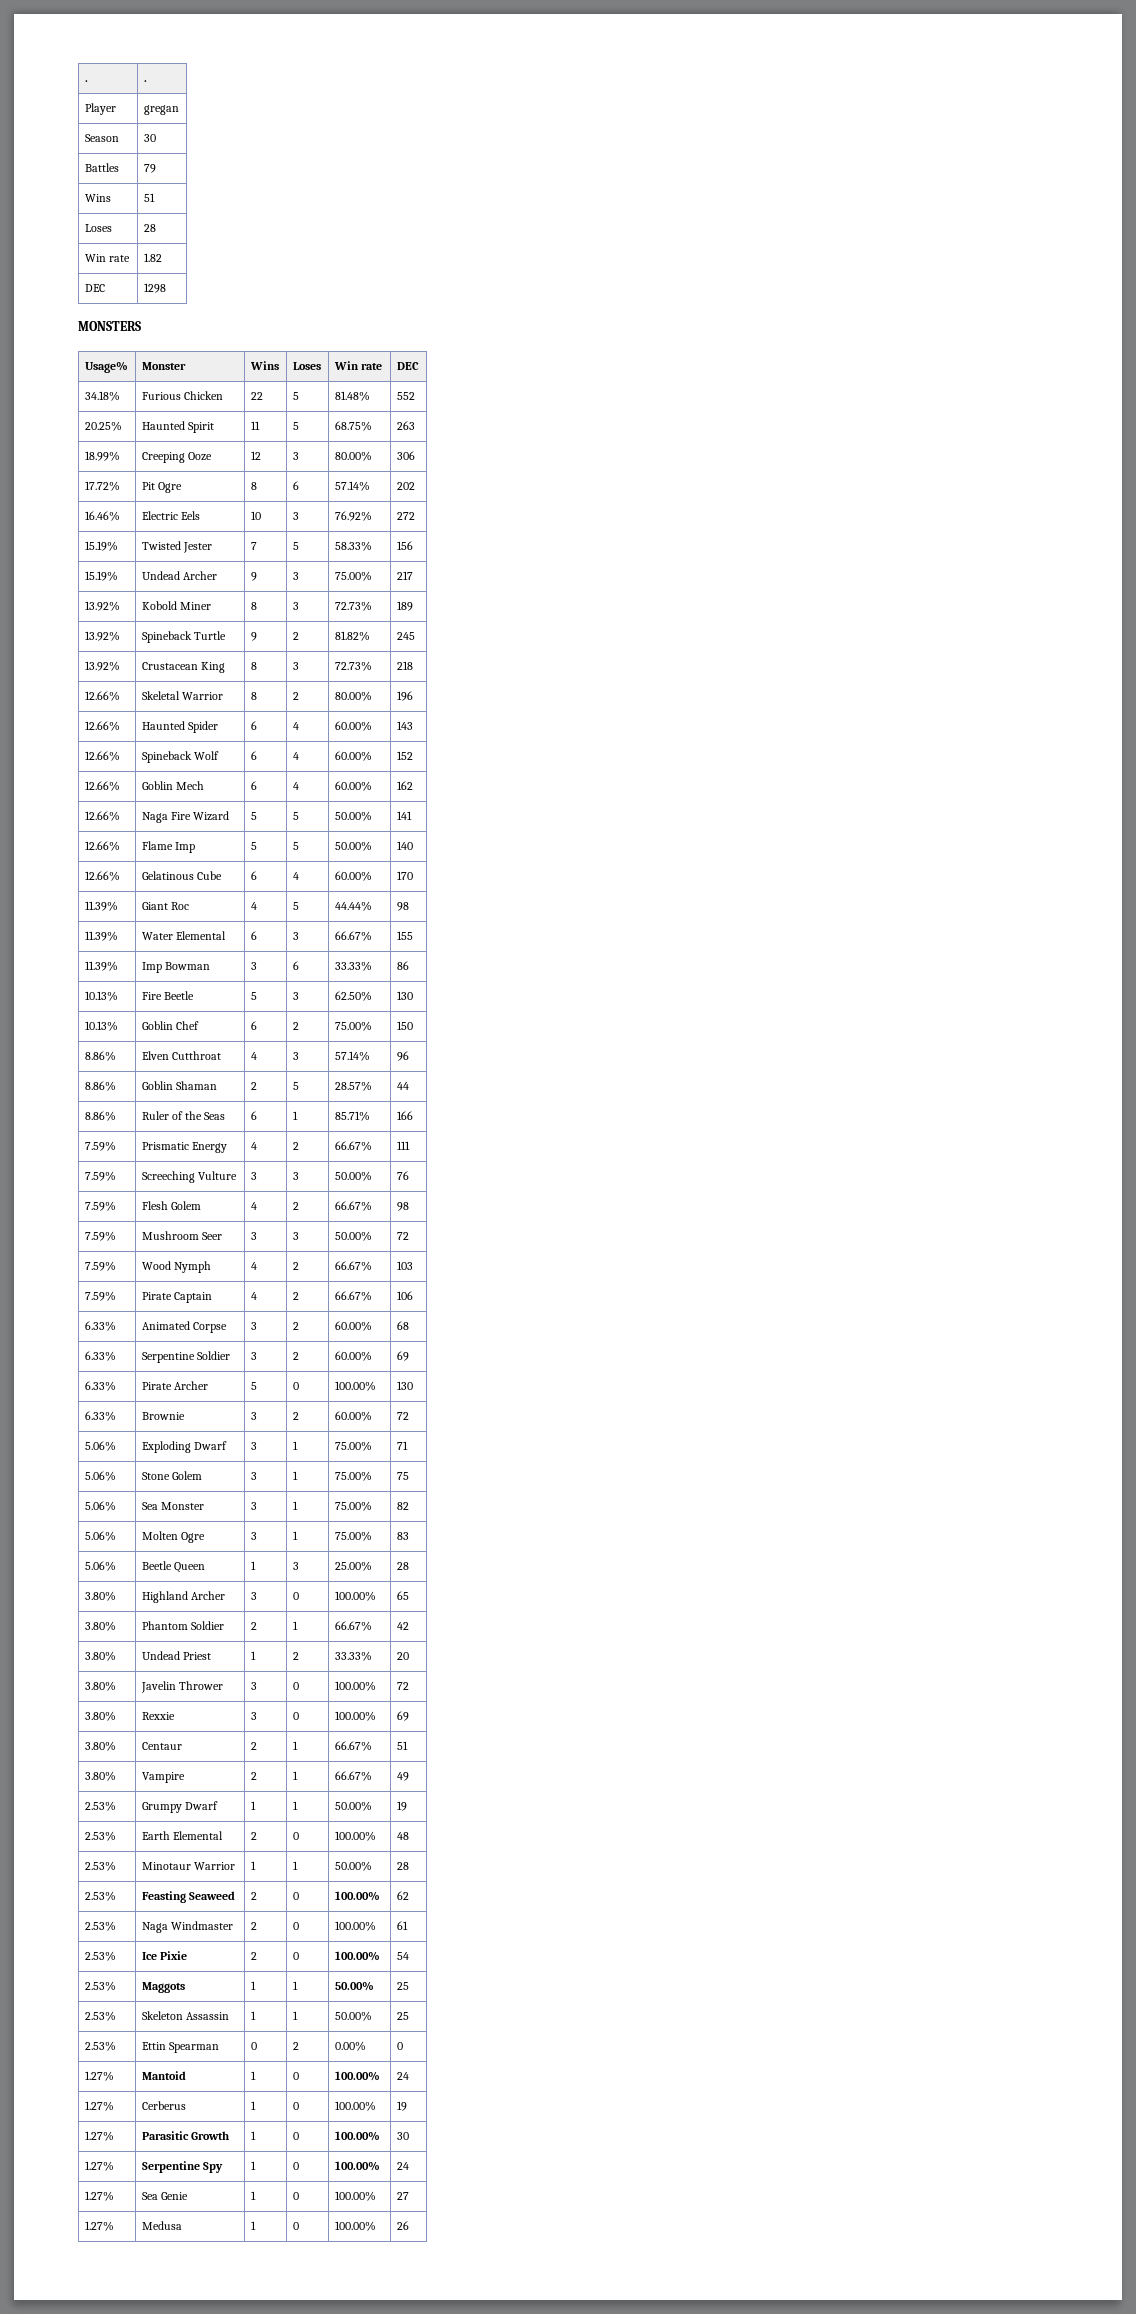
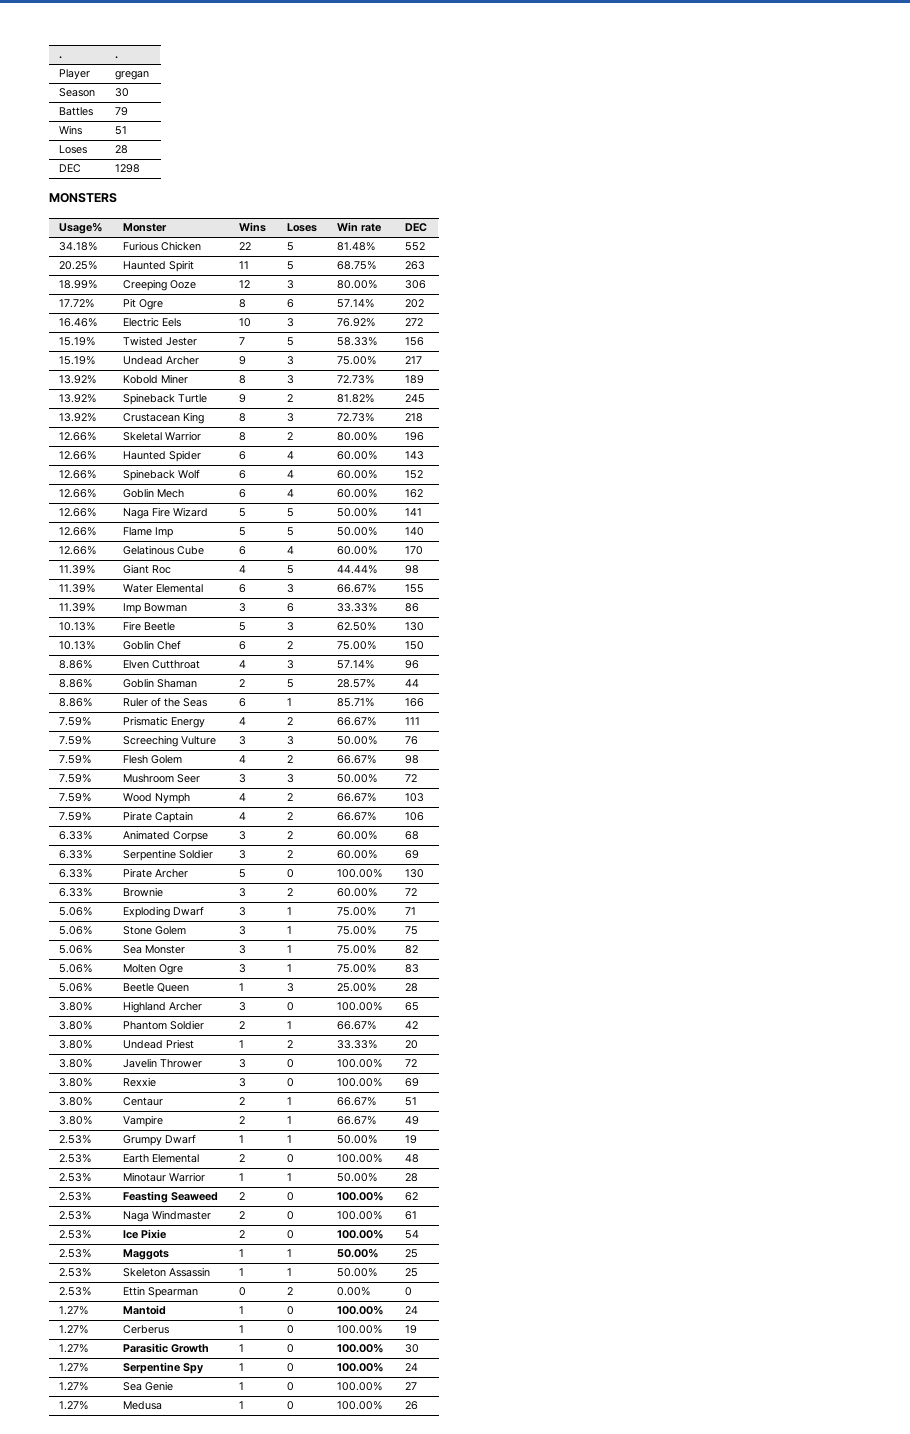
[84,254,130,262] [143,253,162,262] // Win rate | 1.82 -> (128, 149) none

